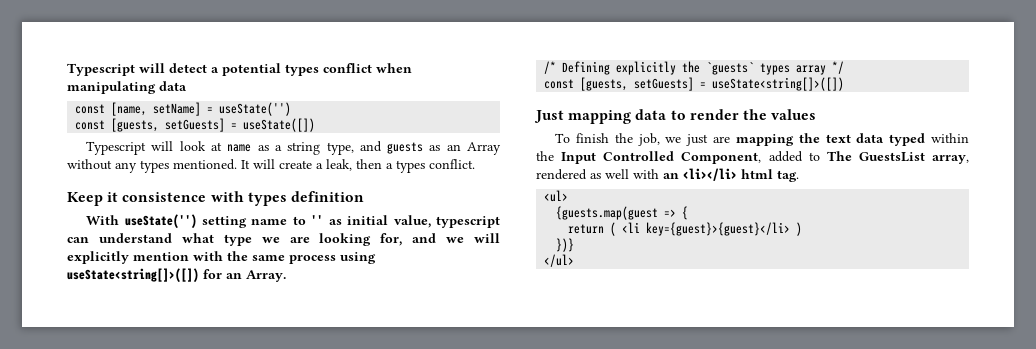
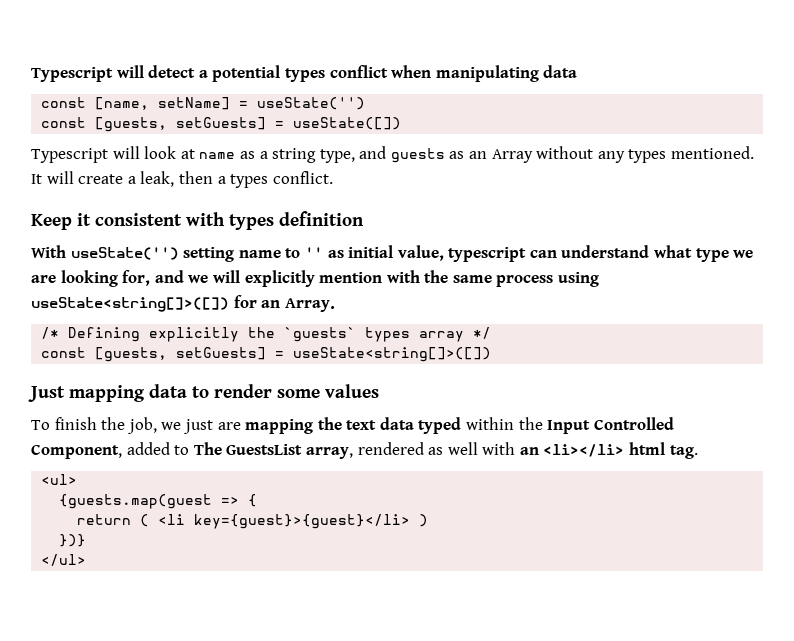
[122,192,207,202] consistence -> [95,213,182,226] consistent
[742,109,767,120] the -> [277,389,320,398] some

